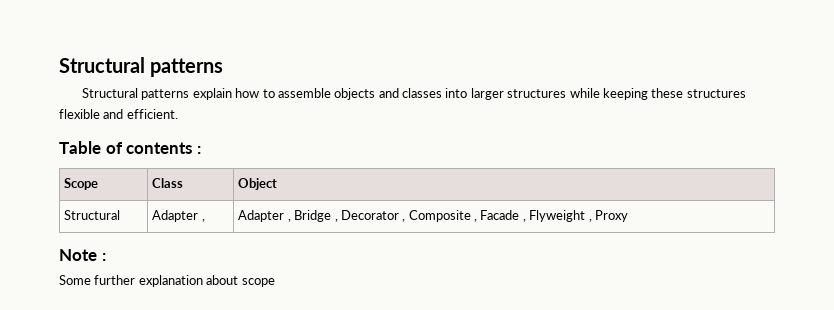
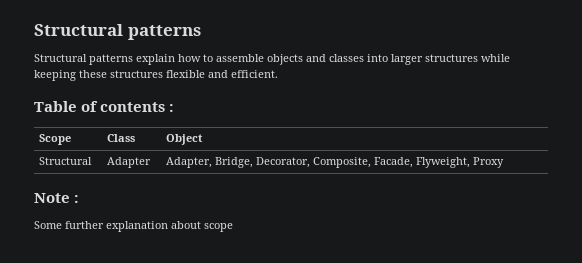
[201,219,205,222] [238,210,592,222] , | Adapter , Bridge , Decorator , Composite , Facade , Flyweight , -> [165,157,470,168] | Adapter, Bridge, Decorator, Composite, Facade, Flyweight,

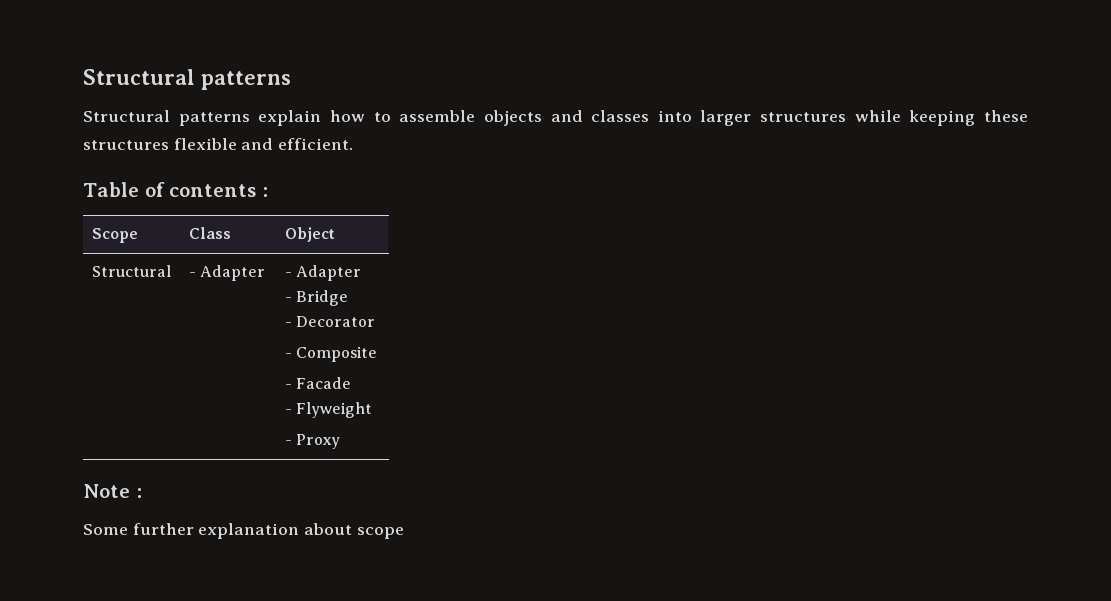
(92, 161) none -> [188,272,196,277] -
[165,157,470,168] Adapter, Bridge, Decorator, Composite, Facade, Flyweight, -> [284,265,362,281] [284,290,349,306] [284,316,376,327] [284,346,378,362] [284,377,352,389] [284,402,373,418] [284,440,292,445] - Adapter // - Bridge // - Decorator // - Composite // - Facade // - Flyweight // -

